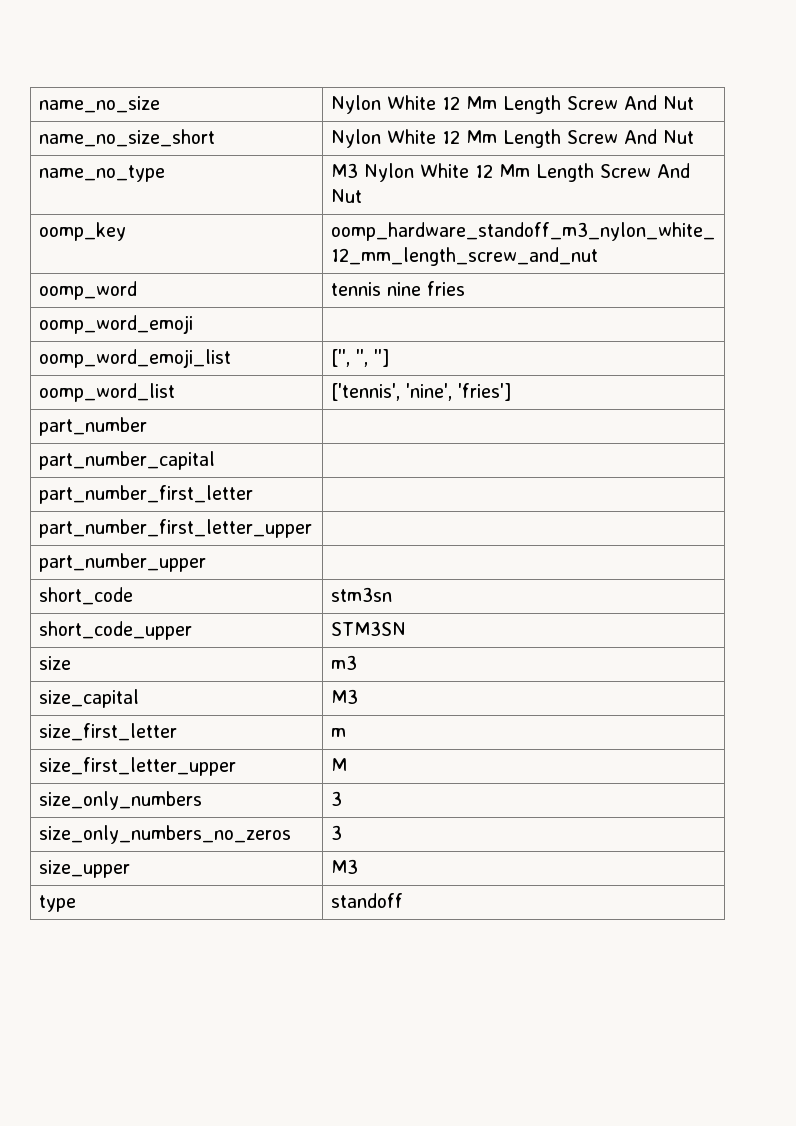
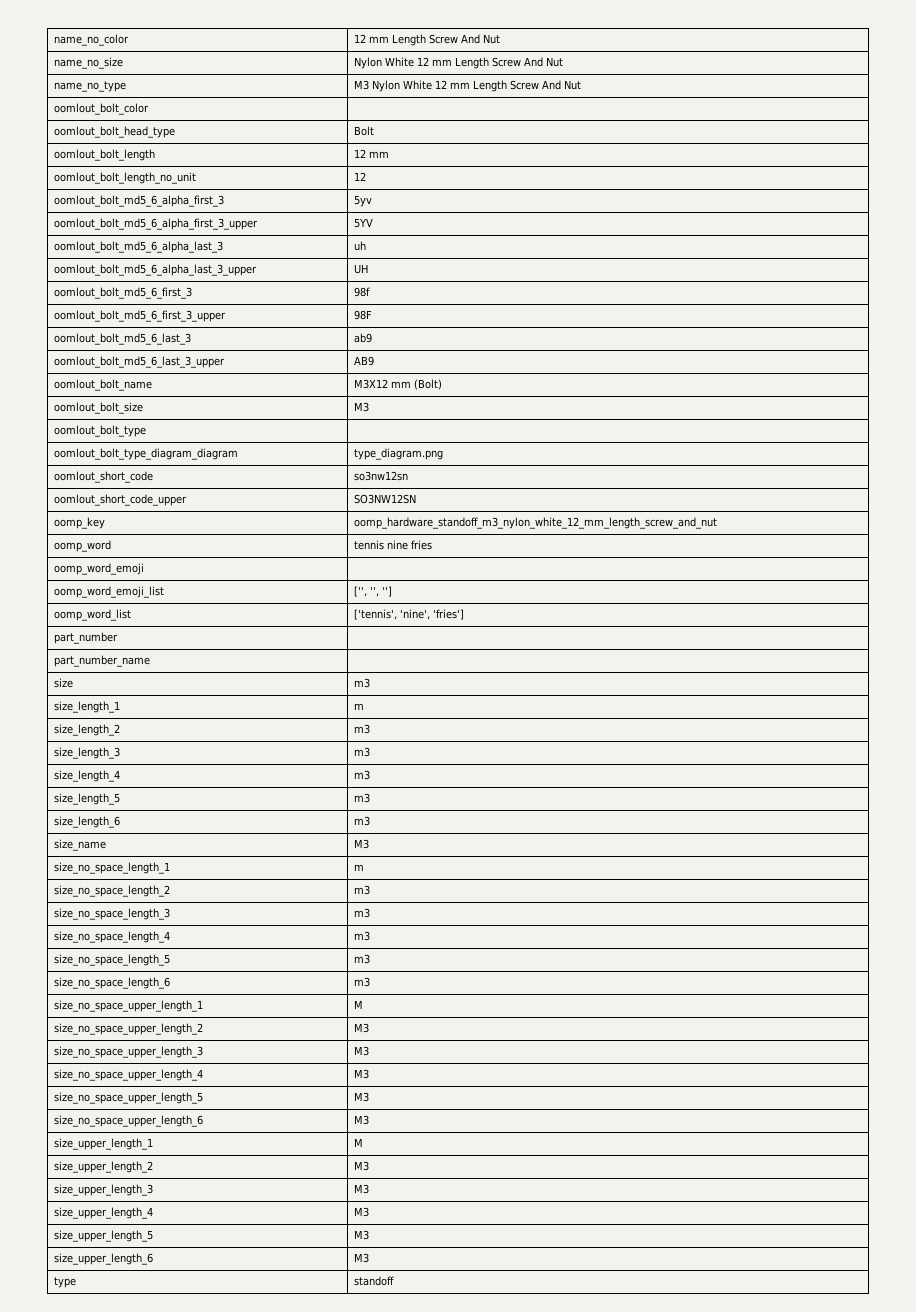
[39,96,161,113] [331,95,695,114] [39,129,216,147] [331,129,498,148] name_no_size | Nylon White 12 Mm Length Screw And Nut // name_no_size_short | Nylon White 12 Mm -> [54,34,130,46] [354,34,501,46] [54,57,124,69] [354,57,453,69] name_no_color | 12 mm Length Screw And Nut // name_no_size | Nylon White 12 mm
[499,163,691,182] [331,189,363,203] Mm Length Screw And Nut -> [450,80,582,92] [54,103,150,115] [54,126,176,138] [354,126,375,136] [54,149,156,161] [354,149,390,158] [54,172,197,184] [354,172,367,181] [54,195,225,207] [354,195,373,207] [54,218,259,230] [354,218,374,228] [54,241,224,253] [354,241,367,251] [54,264,258,276] [354,264,369,274] [54,287,193,299] [354,287,371,297] [54,310,227,322] [354,310,373,320] [54,333,192,345] [354,333,373,343] [54,356,226,368] [354,356,375,366] [54,379,153,391] [354,379,443,390] [54,402,144,414] [354,402,370,412] [54,425,147,437] [54,448,239,460] [354,448,444,460] [54,471,154,483] [354,471,409,481] [54,494,188,506] [354,494,417,504] mm Length Screw And Nut // oomlout_bolt_color | // oomlout_bolt_head_type | Bolt // oomlout_bolt_length | 12 mm // oomlout_bolt_length_no_unit | 12 // oomlout_bolt_md5_6_alpha_first_3 | 5yv // oomlout_bolt_md5_6_alpha_first_3_upper | 5YV // oomlout_bolt_md5_6_alpha_last_3 | uh // oomlout_bolt_md5_6_alpha_last_3_upper | UH // oomlout_bolt_md5_6_first_3 | 98f // oomlout_bolt_md5_6_first_3_upper | 98F // oomlout_bolt_md5_6_last_3 | ab9 // oomlout_bolt_md5_6_last_3_upper | AB9 // oomlout_bolt_name | M3X12 mm (Bolt) // oomlout_bolt_size | M3 // oomlout_bolt_type | // oomlout_bolt_type_diagram_diagram | type_diagram.png // oomlout_short_code | so3nw12sn // oomlout_short_code_upper | SO3NW12SN
[39,451,216,470] [39,485,254,504] [39,519,313,538] [39,553,207,572] [39,587,134,605] [331,587,393,602] [39,621,193,640] [331,621,407,636] [39,656,72,670] [331,655,358,670] [39,689,140,708] [331,689,359,704] [39,723,178,741] [331,728,347,738] [39,757,237,776] [331,758,348,772] [39,791,203,810] [331,791,343,806] [39,825,292,844] [331,825,343,840] [39,860,131,878] part_number_capital | // part_number_first_letter | // part_number_first_letter_upper | // part_number_upper | // short_code | stm3sn // short_code_upper | STM3SN // size | m3 // size_capital | M3 // size_first_letter | m // size_first_letter_upper | M // size_only_numbers | 3 // size_only_numbers_no_zeros | 3 // size_upper -> [54,655,151,667] [54,678,74,688] [354,678,371,688] [54,701,121,713] [354,703,365,710] [54,724,121,736] [354,724,371,734] [54,747,121,759] [354,747,371,757] [54,770,121,782] [354,770,371,780] [54,793,121,805] [354,793,371,803] [54,816,121,828] [354,816,371,826] [54,839,107,851] [354,839,370,849] [54,862,171,874] [354,864,365,871] [54,885,171,897] [354,885,371,895] [54,908,171,920] [354,908,371,918] [54,931,171,943] [354,931,371,941] [54,954,171,966] [354,954,371,964] [54,977,171,989] [354,977,371,987] [54,1000,204,1012] [354,1000,364,1009] [54,1023,204,1035] [354,1023,370,1033] [54,1046,204,1058] [354,1046,370,1056] [54,1069,204,1081] [354,1069,370,1079] [54,1092,204,1104] [354,1092,370,1102] [54,1115,204,1127] [354,1115,370,1125] [54,1138,154,1150] [354,1138,364,1147] [54,1161,154,1173] [354,1161,370,1171] [54,1184,154,1196] [354,1184,370,1194] [54,1207,154,1219] [354,1207,370,1217] [54,1230,154,1242] [354,1230,370,1240] [54,1253,154,1265] part_number_name | // size | m3 // size_length_1 | m // size_length_2 | m3 // size_length_3 | m3 // size_length_4 | m3 // size_length_5 | m3 // size_length_6 | m3 // size_name | M3 // size_no_space_length_1 | m // size_no_space_length_2 | m3 // size_no_space_length_3 | m3 // size_no_space_length_4 | m3 // size_no_space_length_5 | m3 // size_no_space_length_6 | m3 // size_no_space_upper_length_1 | M // size_no_space_upper_length_2 | M3 // size_no_space_upper_length_3 | M3 // size_no_space_upper_length_4 | M3 // size_no_space_upper_length_5 | M3 // size_no_space_upper_length_6 | M3 // size_upper_length_1 | M // size_upper_length_2 | M3 // size_upper_length_3 | M3 // size_upper_length_4 | M3 // size_upper_length_5 | M3 // size_upper_length_6

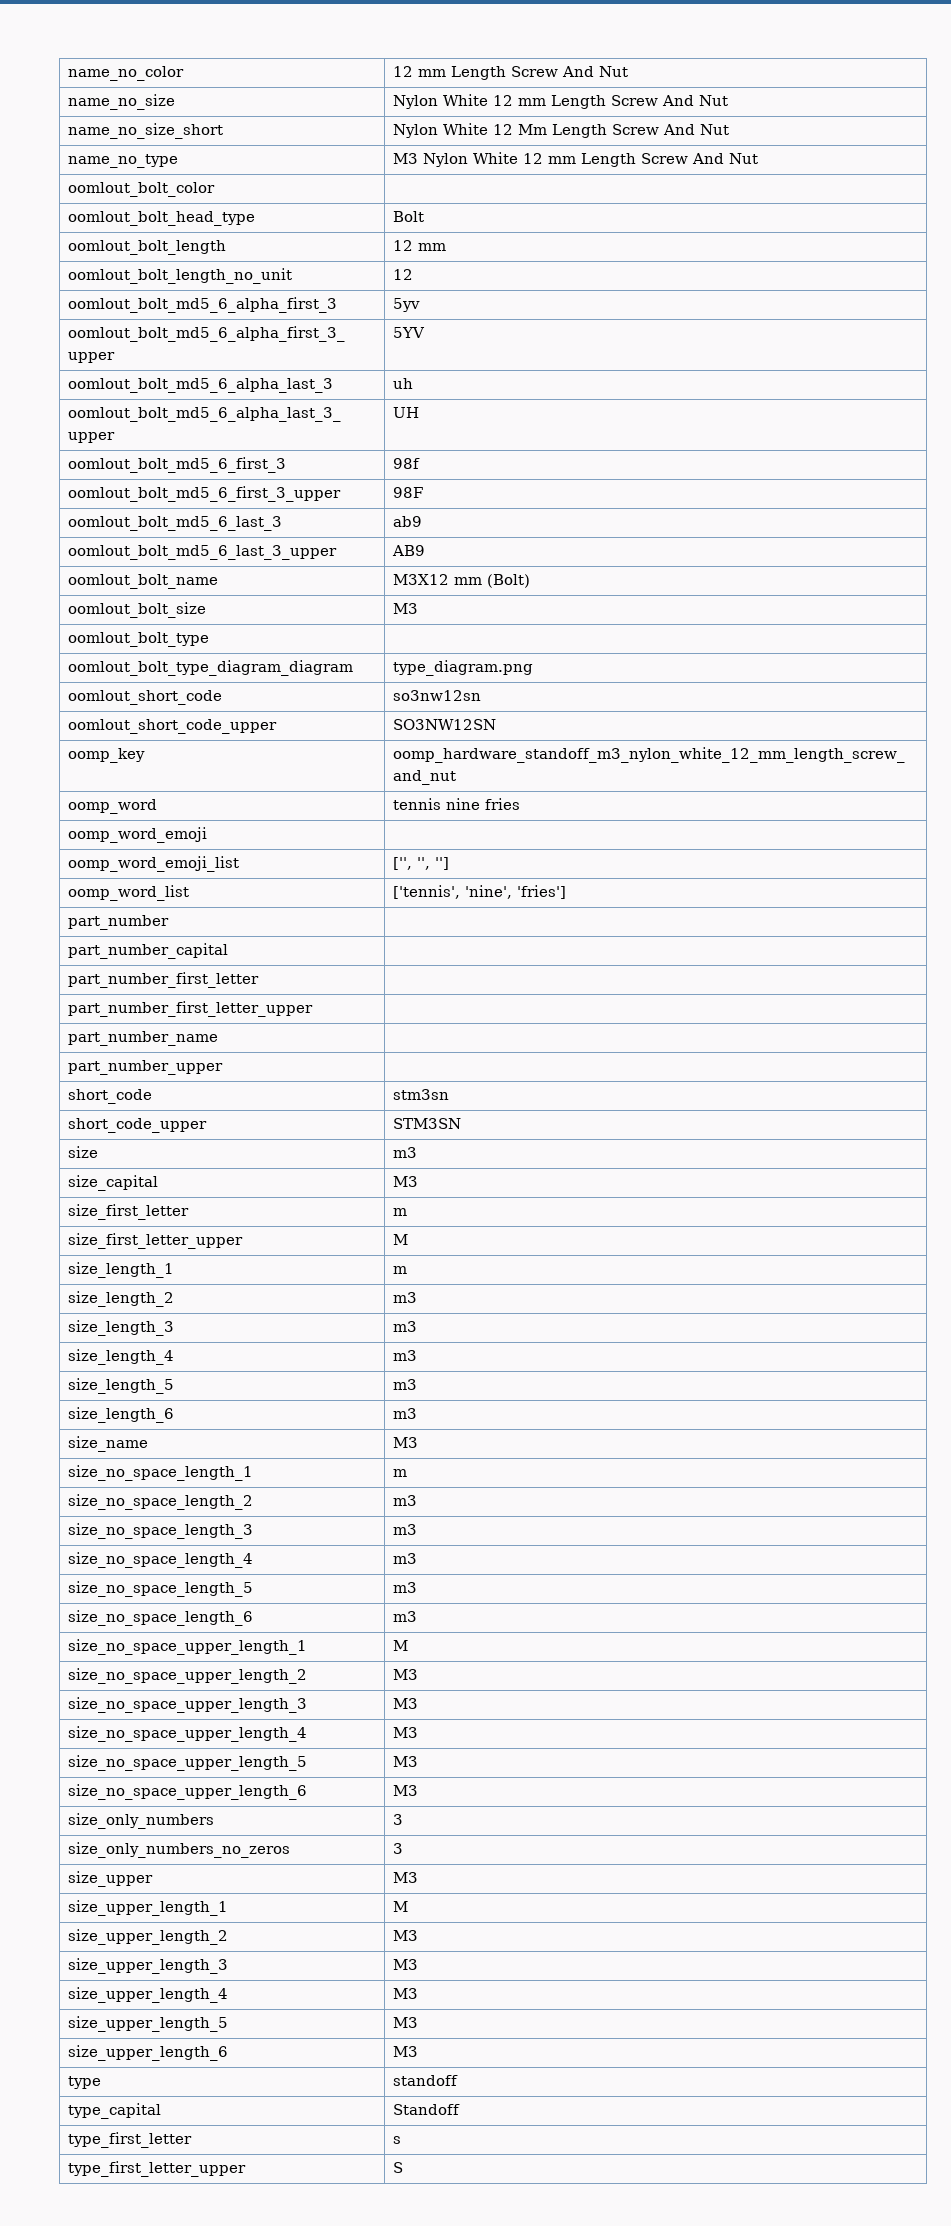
(564, 62) none -> [68,123,224,139] [393,123,730,138] // name_no_size_short | Nylon White 12 Mm Length Screw And Nut
[54,655,151,667] [54,678,74,688] [354,678,371,688] part_number_name | // size | m3 -> [68,943,229,959] [68,972,260,988] [68,1001,314,1017] [68,1031,219,1046] [68,1060,224,1075] [68,1089,153,1104] [393,1089,450,1100] [68,1118,208,1133] [393,1118,462,1129] [68,1146,99,1158] [393,1147,418,1158] [68,1175,159,1191] [393,1176,419,1187] [68,1204,190,1220] [393,1208,408,1216] [68,1233,244,1249] [393,1234,409,1245] part_number_capital | // part_number_first_letter | // part_number_first_letter_upper | // part_number_name | // part_number_upper | // short_code | stm3sn // short_code_upper | STM3SN // size | m3 // size_capital | M3 // size_first_letter | m // size_first_letter_upper | M
(370, 1120) none -> [68,1813,215,1829] [393,1814,404,1825] [68,1842,291,1858] [393,1843,404,1854] [68,1871,154,1887] [393,1872,419,1883] // size_only_numbers | 3 // size_only_numbers_no_zeros | 3 // size_upper | M3
(395, 1281) none -> [68,2103,162,2119] [393,2104,461,2115] [68,2132,193,2148] [393,2136,402,2144] [68,2161,247,2177] [393,2162,404,2173] // type_capital | Standoff // type_first_letter | s // type_first_letter_upper | S

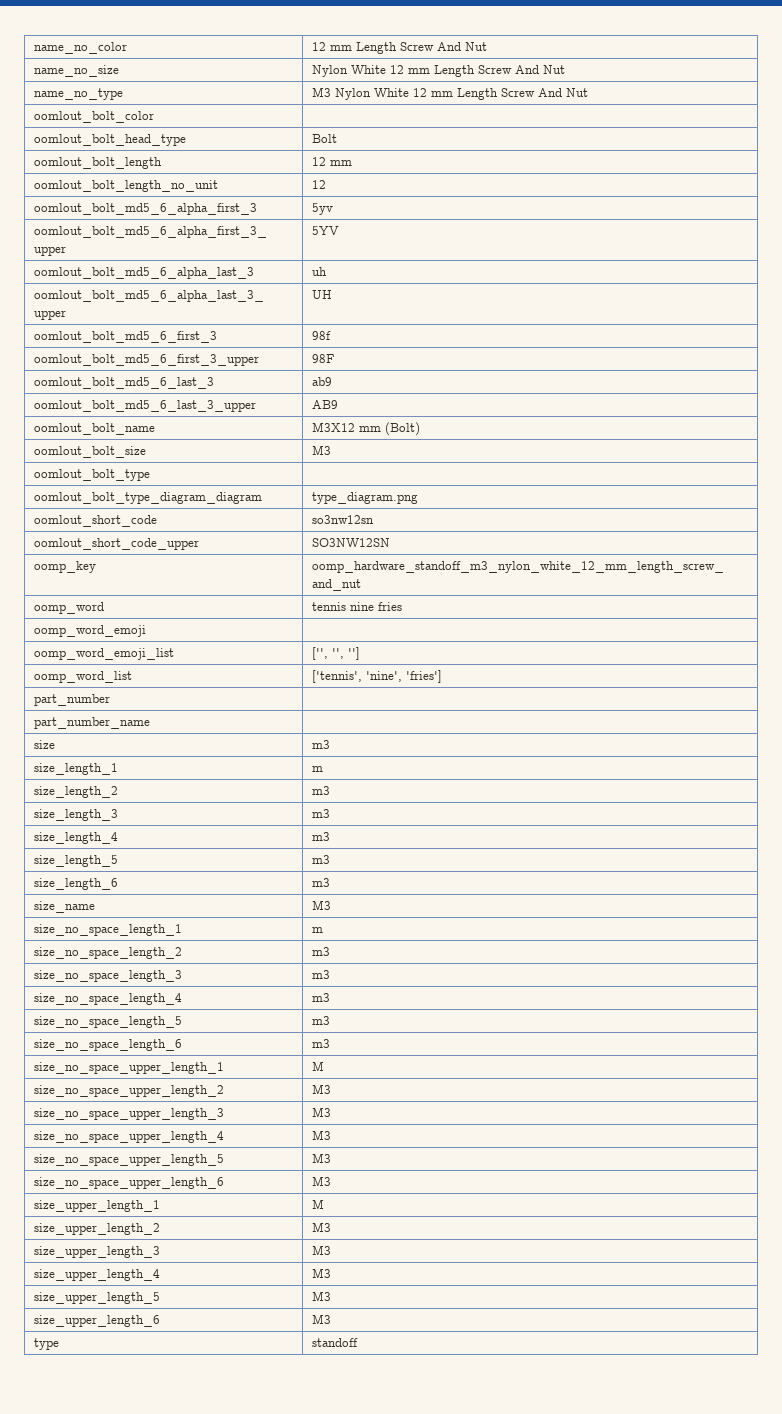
[68,123,224,139] [393,123,730,138] // name_no_size_short | Nylon White 12 Mm Length Screw And Nut -> (566, 69) none
[68,943,229,959] [68,972,260,988] [68,1001,314,1017] [68,1031,219,1046] [68,1060,224,1075] [68,1089,153,1104] [393,1089,450,1100] [68,1118,208,1133] [393,1118,462,1129] [68,1146,99,1158] [393,1147,418,1158] [68,1175,159,1191] [393,1176,419,1187] [68,1204,190,1220] [393,1208,408,1216] [68,1233,244,1249] [393,1234,409,1245] part_number_capital | // part_number_first_letter | // part_number_first_letter_upper | // part_number_name | // part_number_upper | // short_code | stm3sn // short_code_upper | STM3SN // size | m3 // size_capital | M3 // size_first_letter | m // size_first_letter_upper | M -> [34,717,151,729] [34,740,56,749] [312,740,331,749] part_number_name | // size | m3
[68,1813,215,1829] [393,1814,404,1825] [68,1842,291,1858] [393,1843,404,1854] [68,1871,154,1887] [393,1872,419,1883] // size_only_numbers | 3 // size_only_numbers_no_zeros | 3 // size_upper | M3 -> (332, 1181) none
[68,2103,162,2119] [393,2104,461,2115] [68,2132,193,2148] [393,2136,402,2144] [68,2161,247,2177] [393,2162,404,2173] // type_capital | Standoff // type_first_letter | s // type_first_letter_upper | S -> (359, 1342) none

